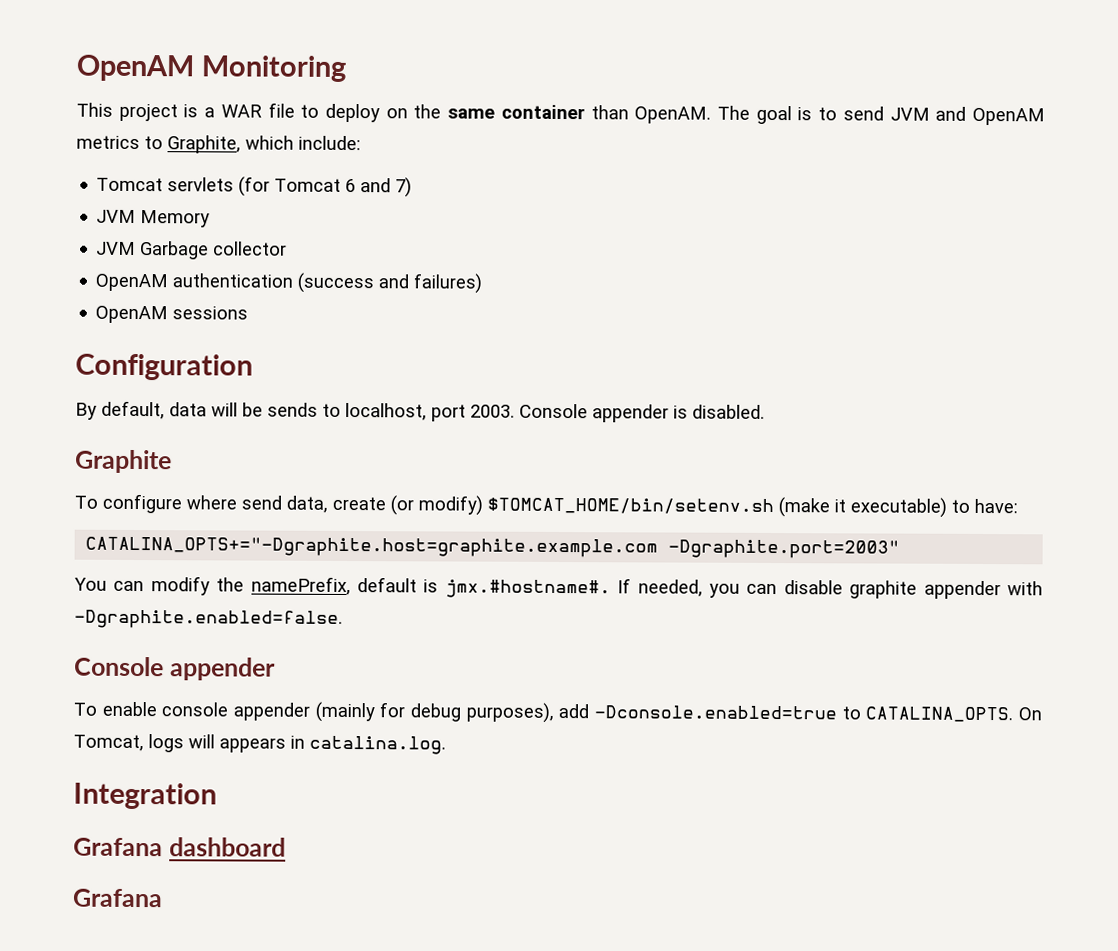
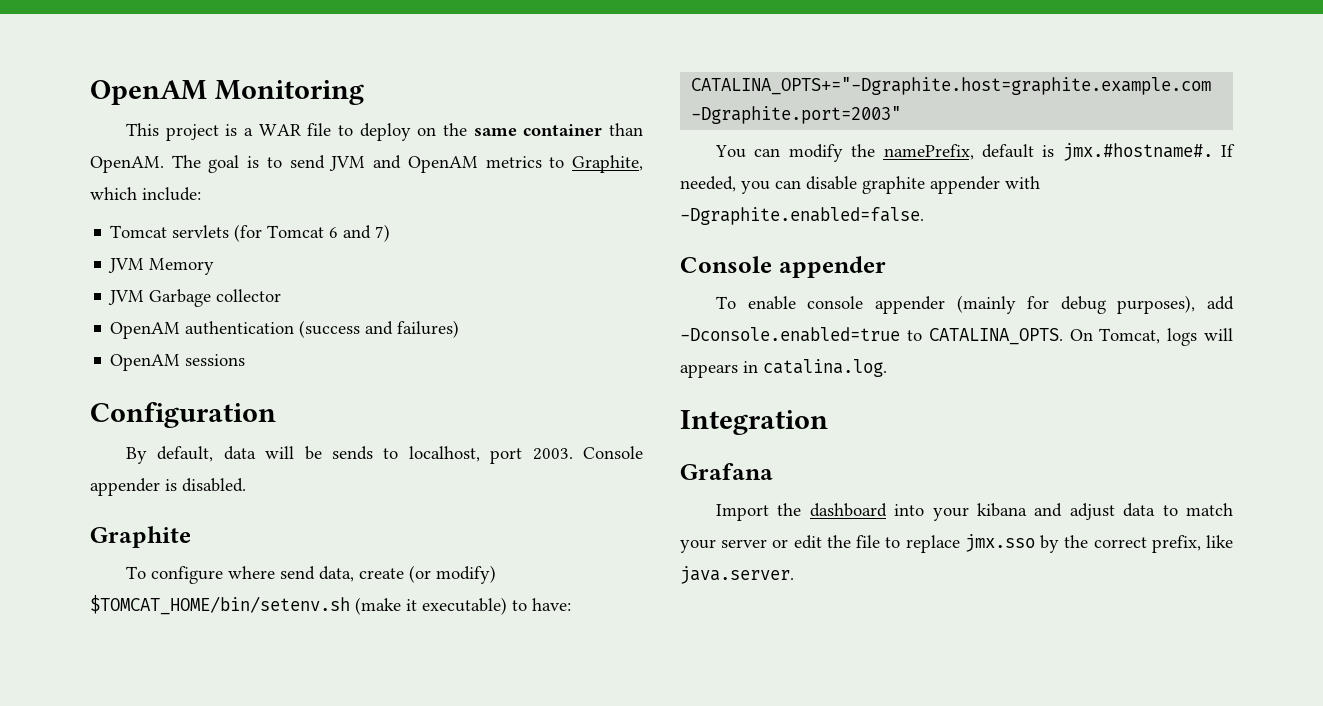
(163, 847) none -> [715,503,802,521] // Import the
[72,888,163,908] // Grafana -> [894,503,1233,521] [680,534,1233,553] [680,566,794,584] into your kibana and adjust data to match your server or edit the file to replace jmx.sso by the correct prefix, like java.server.

